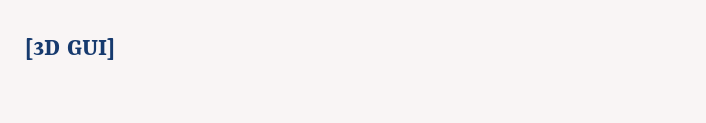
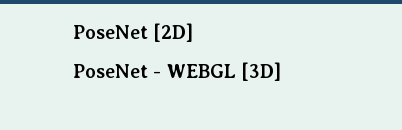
[25,38,116,60] [3D GUI] -> [73,23,194,42] [73,62,281,81] PoseNet [2D] // PoseNet - WEBGL [3D]

